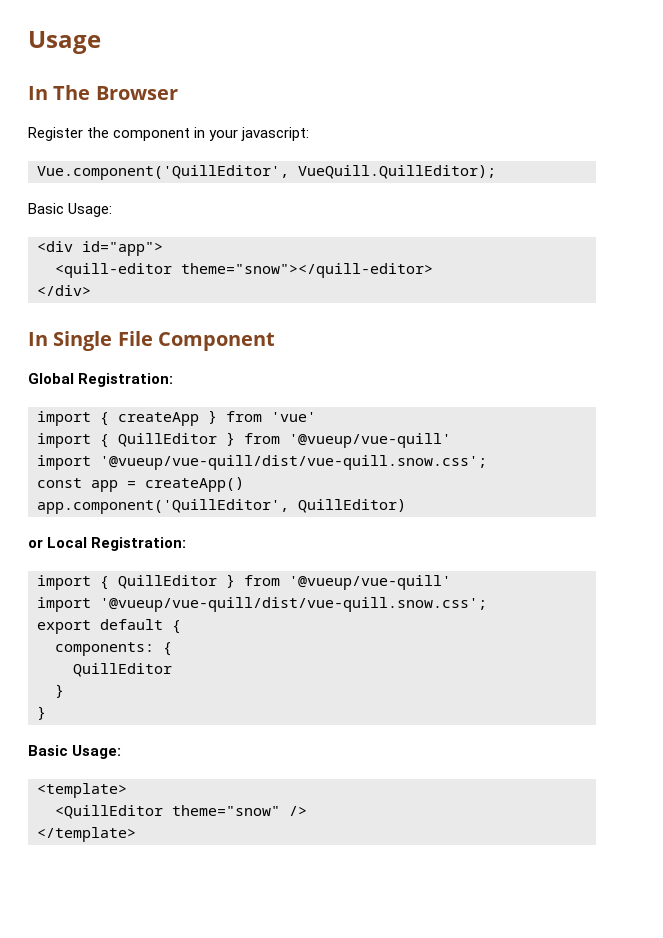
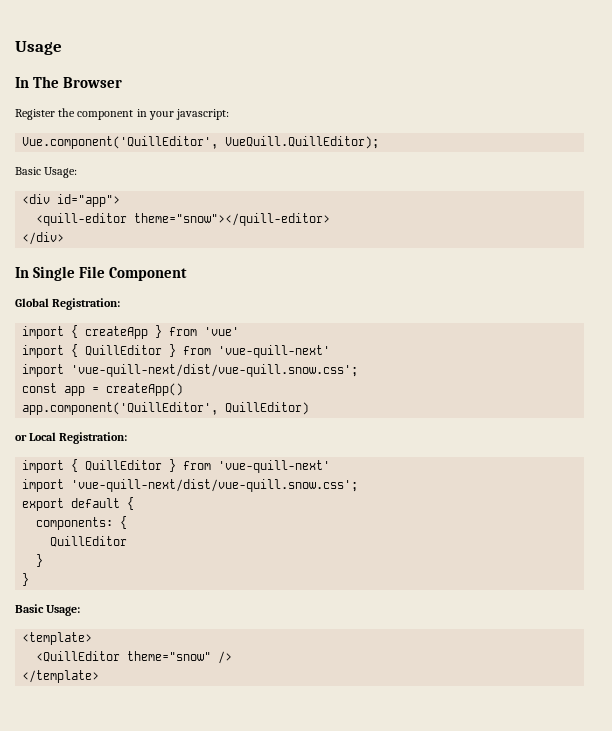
[289,433,451,448] [37,455,487,470] '@vueup/vue-quill' // import '@vueup/vue-quill/dist/vue-quill.snow.css'; -> [218,345,331,358] [22,364,359,377] 'vue-quill-next' // import 'vue-quill-next/dist/vue-quill.snow.css';
[289,575,451,590] [37,597,487,612] '@vueup/vue-quill' // import '@vueup/vue-quill/dist/vue-quill.snow.css'; -> [218,460,331,473] [22,479,359,492] 'vue-quill-next' // import 'vue-quill-next/dist/vue-quill.snow.css';

